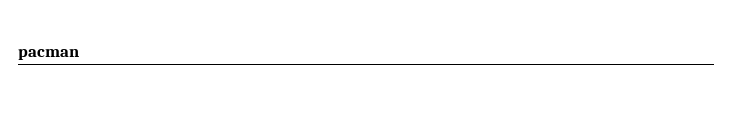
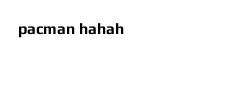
(79, 54) none -> [79,23,125,35] hahah

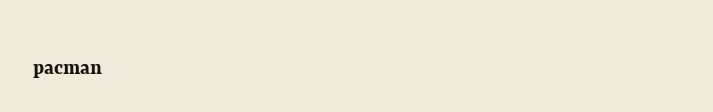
[79,23,125,35] hahah -> (102, 71) none

